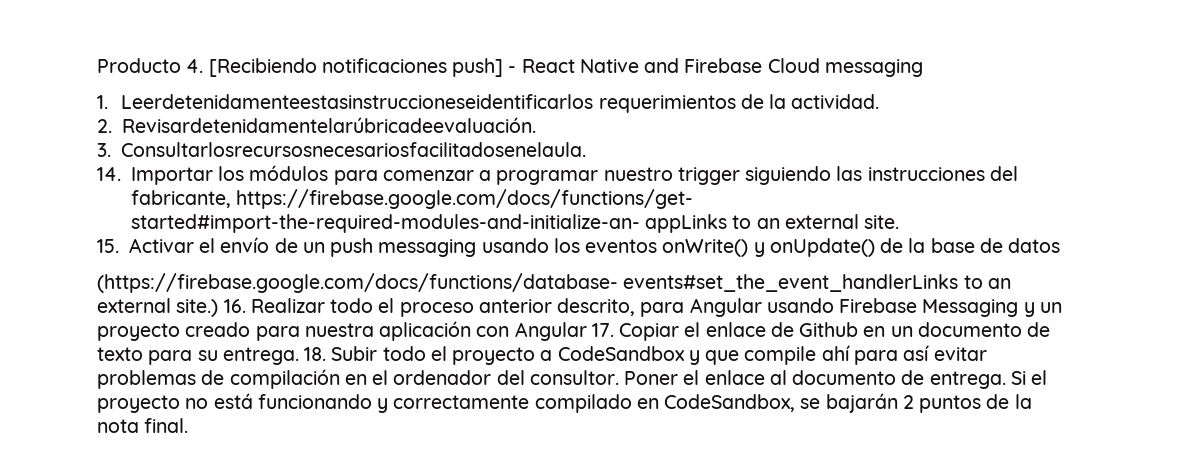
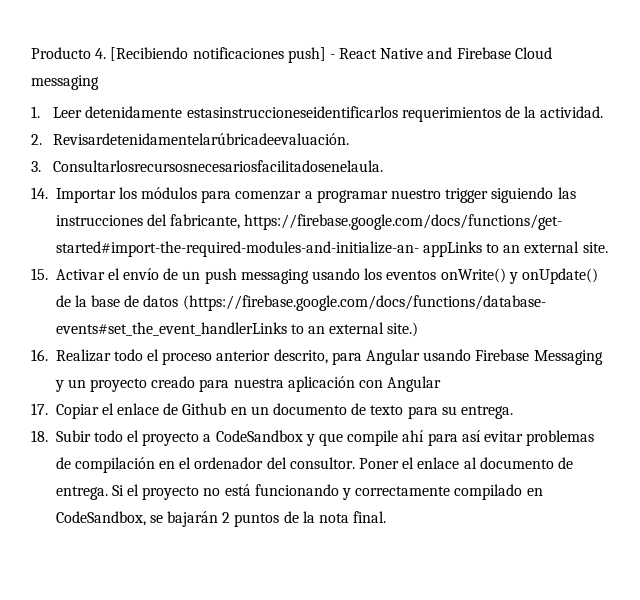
[121,94,594,109] Leerdetenidamenteestasinstruccioneseidentificarlos -> [53,106,398,118] Leer detenidamente estasinstruccioneseidentificarlos
(1061, 245) // -> (179, 301) none
(219, 308) none -> (419, 329) //
(587, 331) none -> (442, 384) //
(299, 356) none -> (513, 412) //

